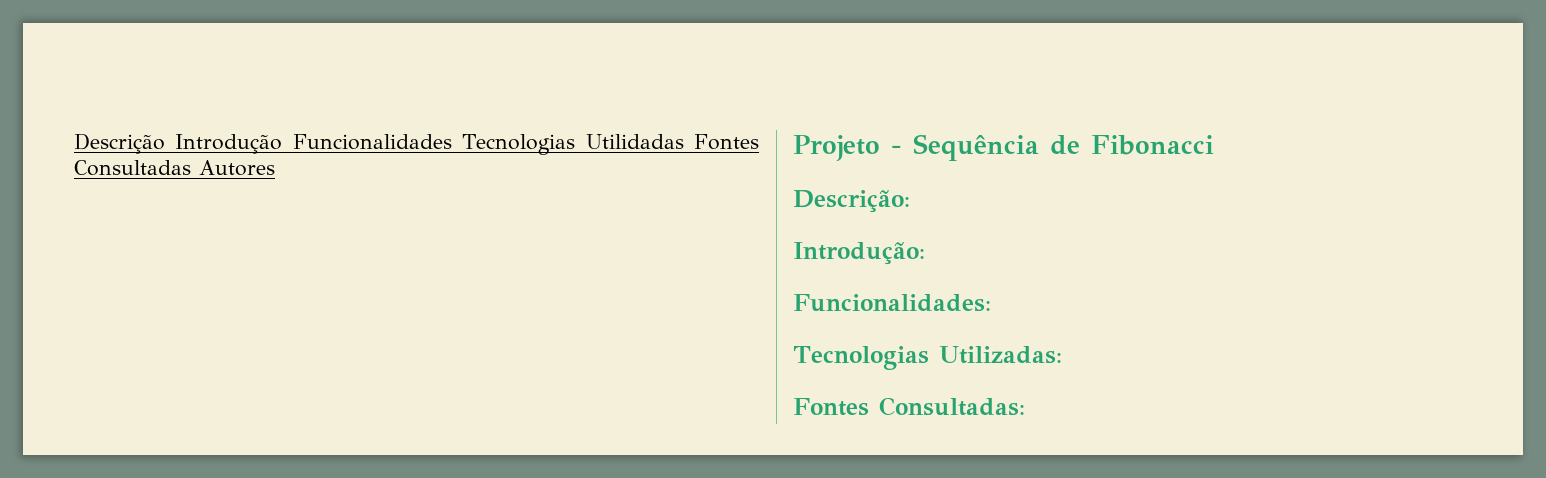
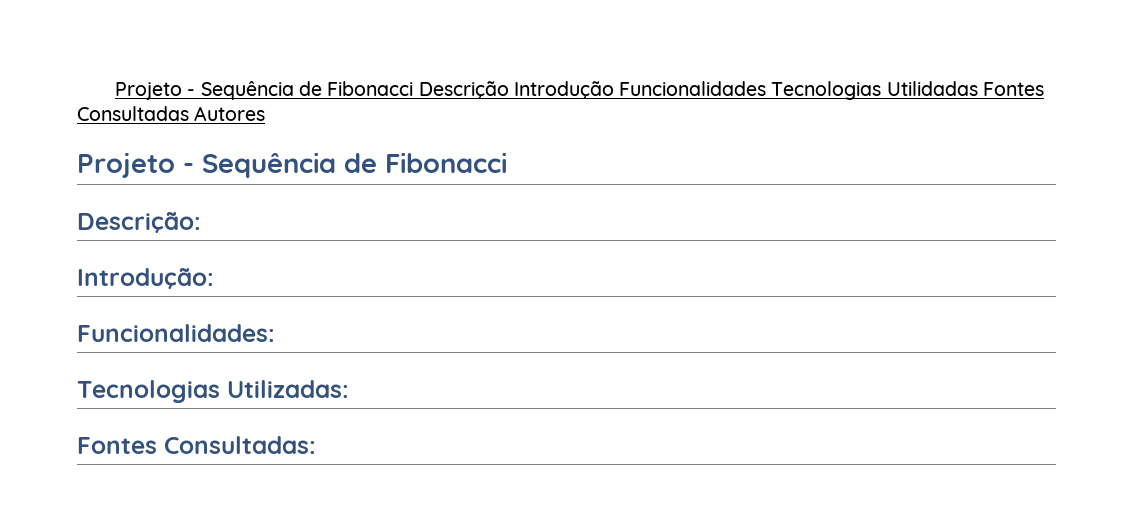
(74, 143) none -> [115,81,414,100] Projeto - Sequência de Fibonacci

